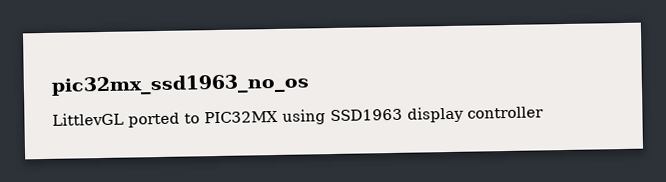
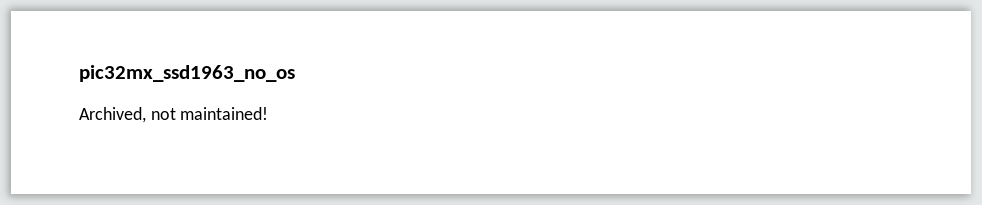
[52,106,544,128] LittlevGL ported to PIC32MX using SSD1963 display controller -> [79,107,269,123] Archived, not maintained!

